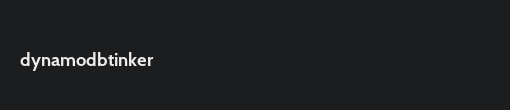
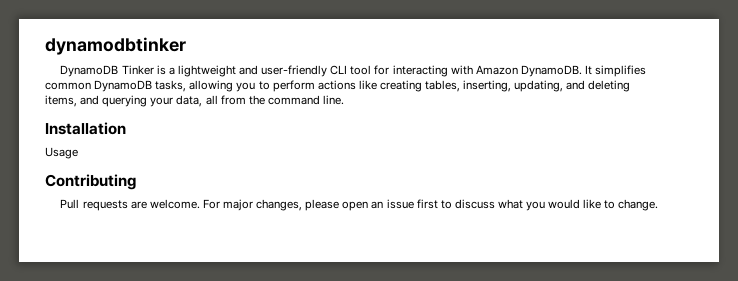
(154, 61) none -> [60,65,647,77] [45,80,631,92] [45,95,344,107] [45,122,126,135] [45,147,78,159] [45,174,136,190] [60,199,659,211] // DynamoDB Tinker is a lightweight and user-friendly CLI tool for interacting with Amazon DynamoDB. It simplifies common DynamoDB tasks, allowing you to perform actions like creating tables, inserting, updating, and deleting items, and querying your data, all from the command line. // Installation // Usage // Contributing // Pull requests are welcome. For major changes, please open an issue first to discuss what you would like to change.

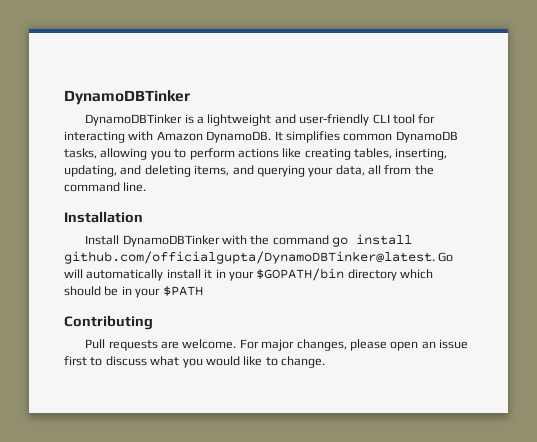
[45,37,186,55] [60,65,154,77] dynamodbtinker // DynamoDB Tinker -> [64,90,190,105] [85,114,183,126] DynamoDBTinker // DynamoDBTinker
[45,147,78,159] Usage -> [85,234,413,247] [64,251,454,264] [64,268,433,281] [64,286,203,298] Install DynamoDBTinker with the command go install github.com/officialgupta/DynamoDBTinker@latest. Go will automatically install it in your $GOPATH/bin directory which should be in your $PATH

